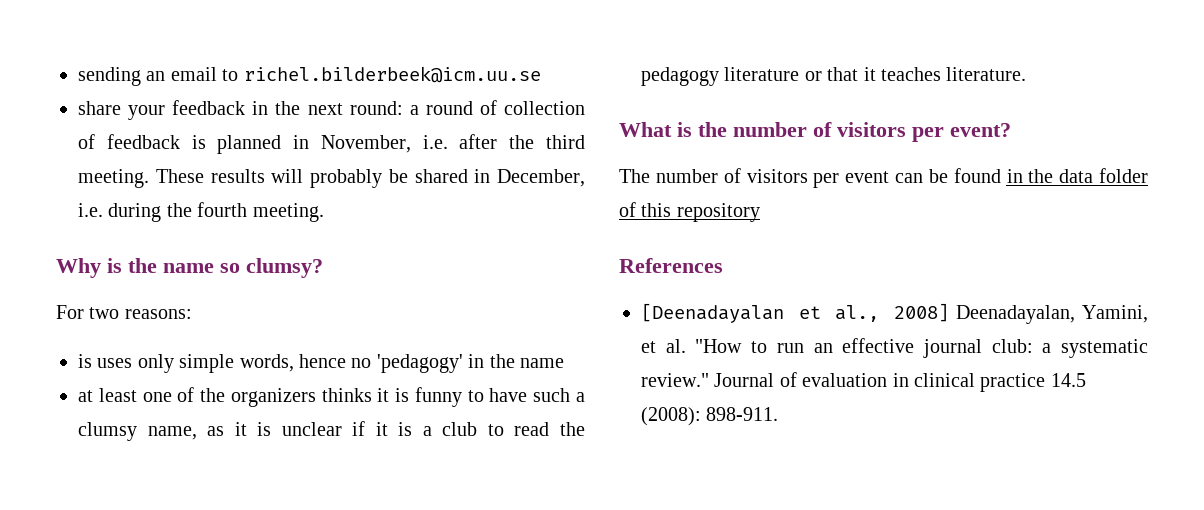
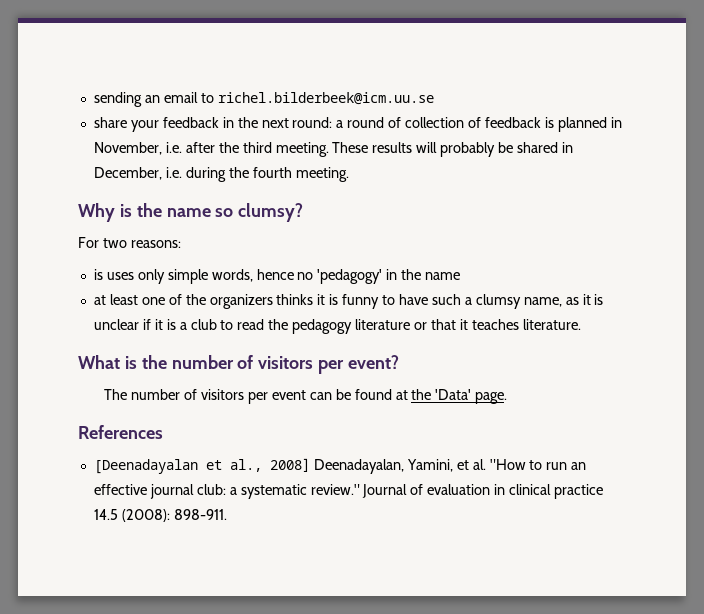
[1006,168,1148,183] [619,202,760,222] in the data folder of this repository -> [395,389,508,404] at the 'Data' page.

